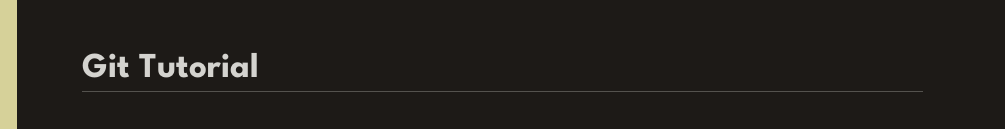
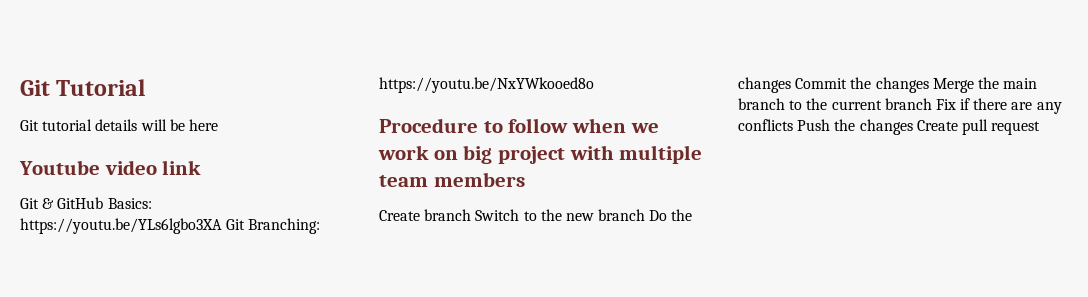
(260, 65) none -> [20,119,218,131] [19,160,202,175] [20,197,152,209] [20,218,321,234] [379,77,594,93] [379,118,659,133] [378,145,703,164] [379,172,525,187] [379,209,693,221] [738,77,1038,93] [738,98,1062,114] [738,119,1041,135] // Git tutorial details will be here // Youtube video link // Git & GitHub Basics: https://youtu.be/YLs6lgbo3XA Git Branching: https://youtu.be/NxYWkooed8o // Procedure to follow when we work on big project with multiple team members // Create branch Switch to the new branch Do the changes Commit the changes Merge the main branch to the current branch Fix if there are any conflicts Push the changes Create pull request

